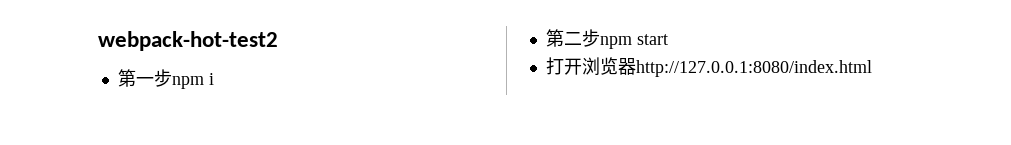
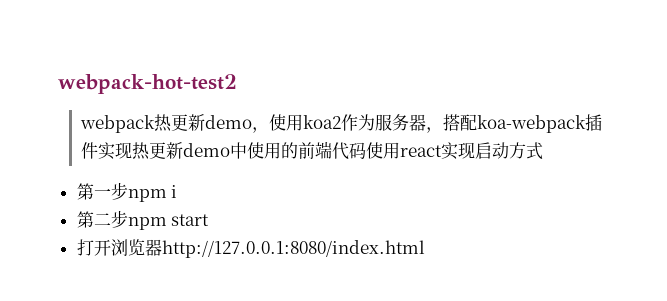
(278, 41) none -> [80,114,603,133] [81,141,544,160] // webpack热更新demo，使用koa2作为服务器，搭配koa-webpack插件实现热更新demo中使用的前端代码使用react实现启动方式

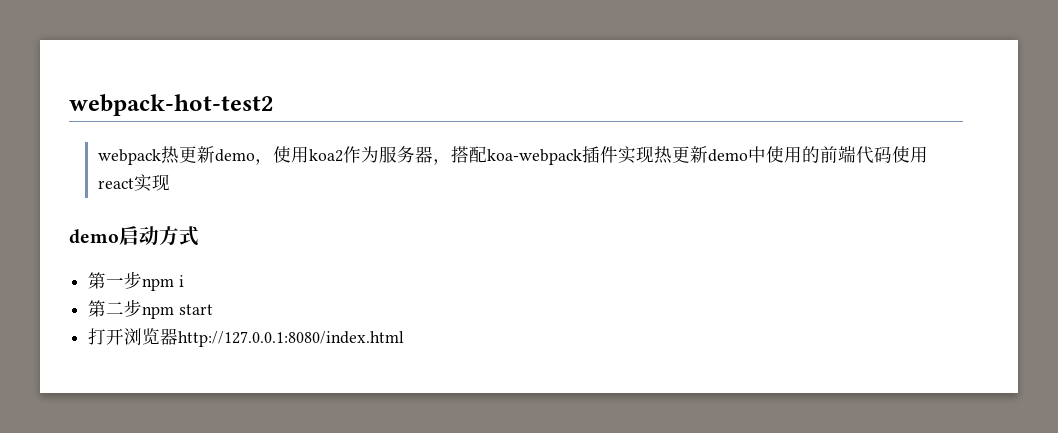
(476, 150) none -> [69,229,119,244] // demo

